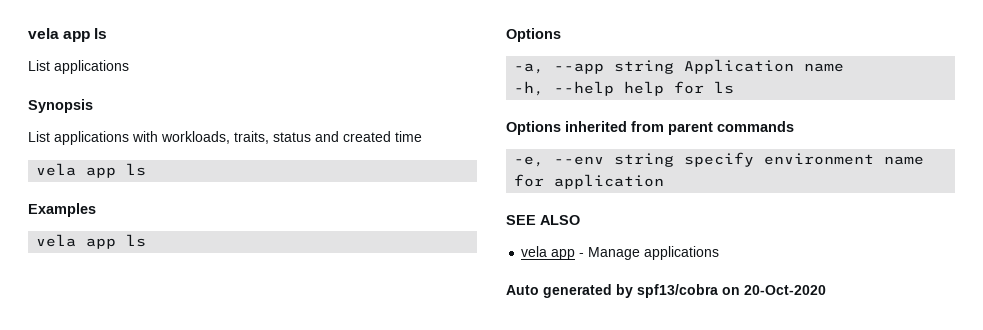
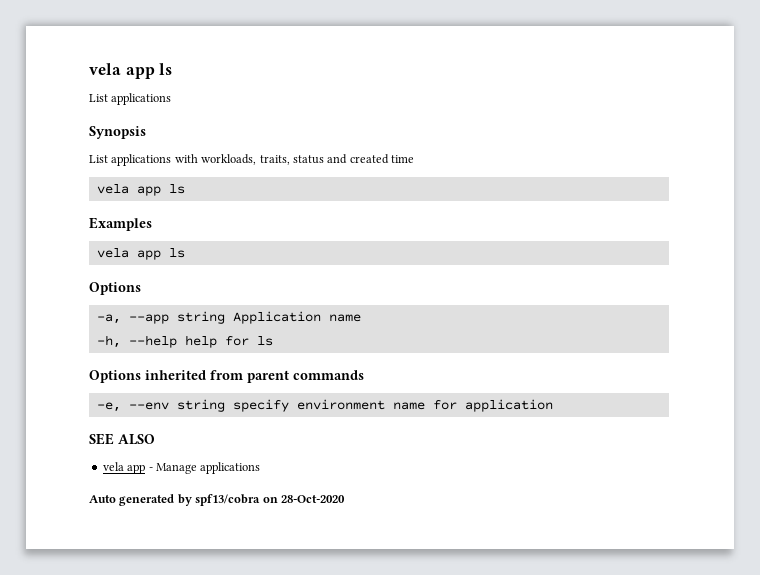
[744,285,826,295] 20-Oct-2020 -> [280,495,345,503] 28-Oct-2020

